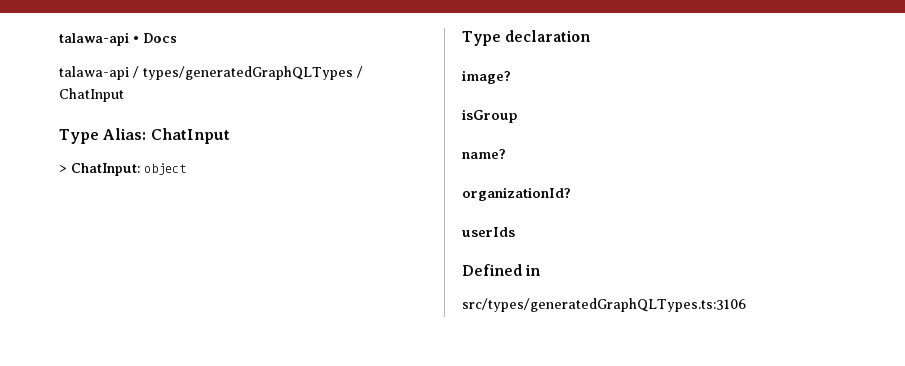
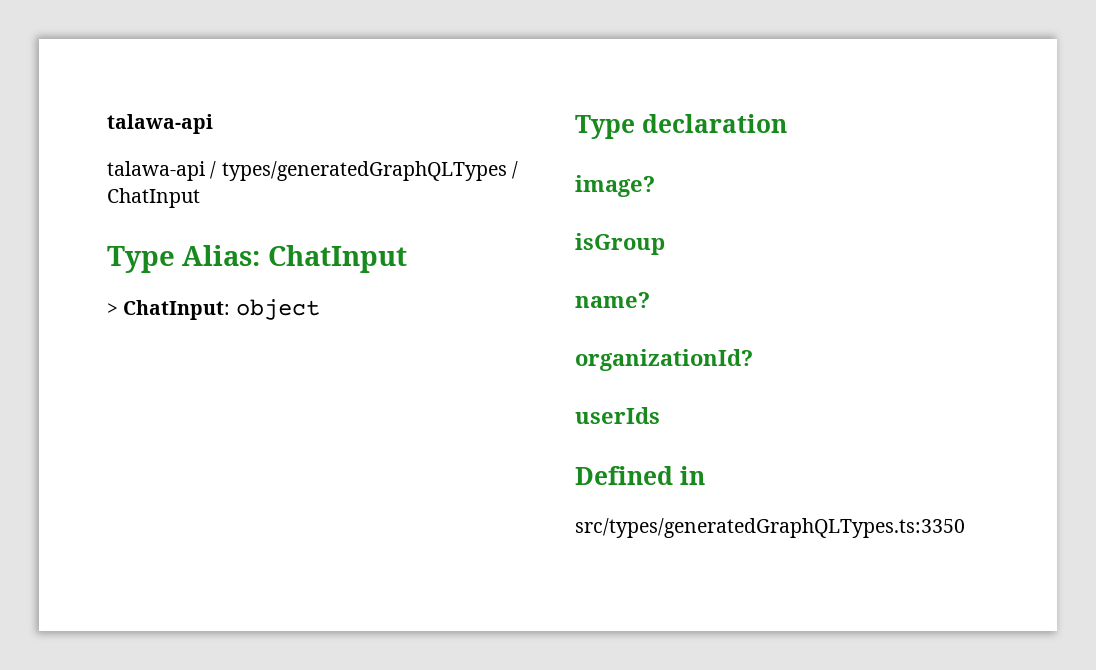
[59,32,177,46] talawa-api • Docs -> [107,114,213,134] talawa-api
[462,298,746,312] src/types/generatedGraphQLTypes.ts:3106 -> [575,518,965,538] src/types/generatedGraphQLTypes.ts:3350

